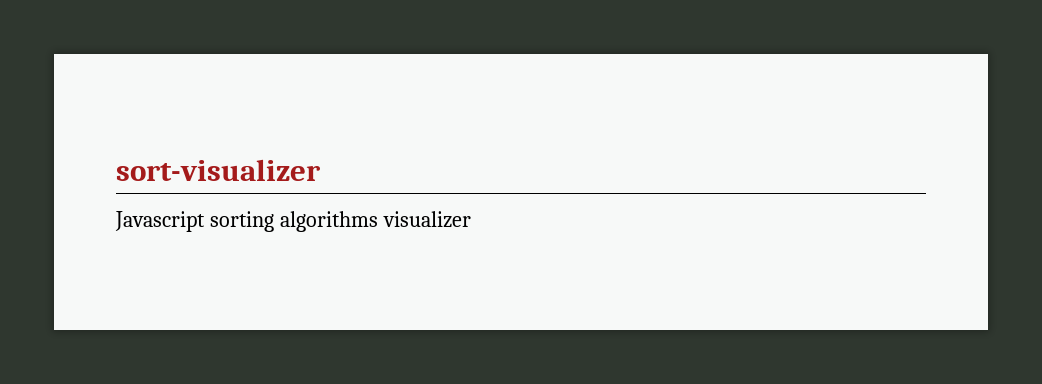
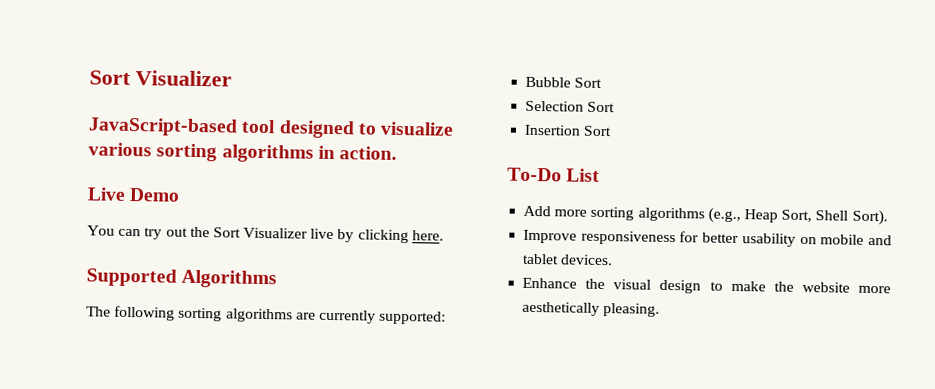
[116,159,321,181] [115,211,471,232] sort-visualizer // Javascript sorting algorithms visualizer -> [89,70,232,87] [88,117,455,139] [88,142,398,163] [87,187,181,202] [87,225,444,244] [86,268,278,289] [86,305,447,325] [525,76,603,88] [525,100,616,113] [524,124,613,137] [507,167,601,182] [523,205,888,226] [523,229,892,247] [522,253,614,266] [522,277,891,294] [522,301,661,317] Sort Visualizer // JavaScript-based tool designed to visualize various sorting algorithms in action. // Live Demo // You can try out the Sort Visualizer live by clicking here. // Supported Algorithms // The following sorting algorithms are currently supported: // Bubble Sort // Selection Sort // Insertion Sort // To-Do List // Add more sorting algorithms (e.g., Heap Sort, Shell Sort). // Improve responsiveness for better usability on mobile and tablet devices. // Enhance the visual design to make the website more aesthetically pleasing.

